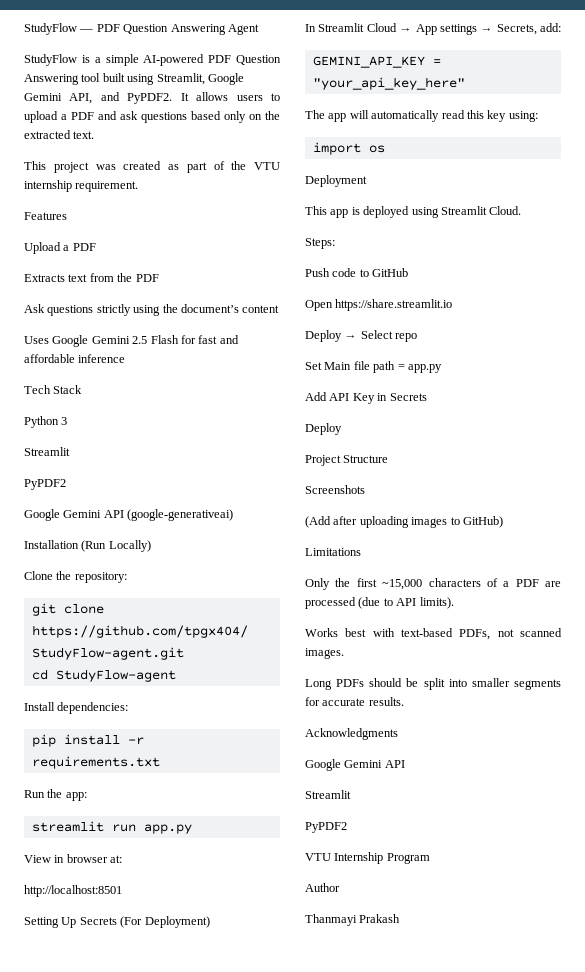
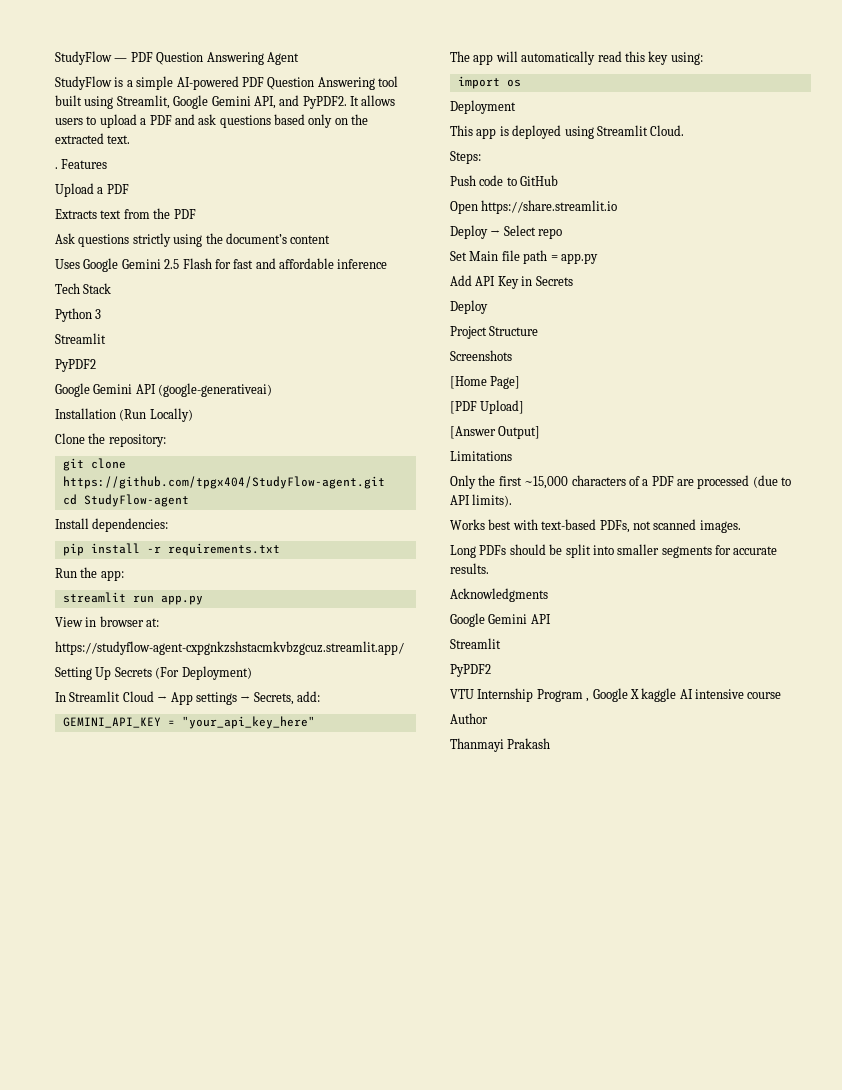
[24,161,280,173] [24,180,139,192] This project was created as part of the VTU internship requirement. // -> [55,167,58,169] .
[24,885,122,897] http://localhost:8501 -> [55,641,404,655] https://studyflow-agent-cxpgnkzshstacmkvbzgcuz.streamlit.app/
[305,516,503,528] (Add after uploading images to GitHub) -> [450,376,521,389] [450,400,525,414] [450,426,541,439] [Home Page] // [PDF Upload] // [Answer Output]
(430, 858) none -> [586,688,782,702] , Google X kaggle AI intensive course

